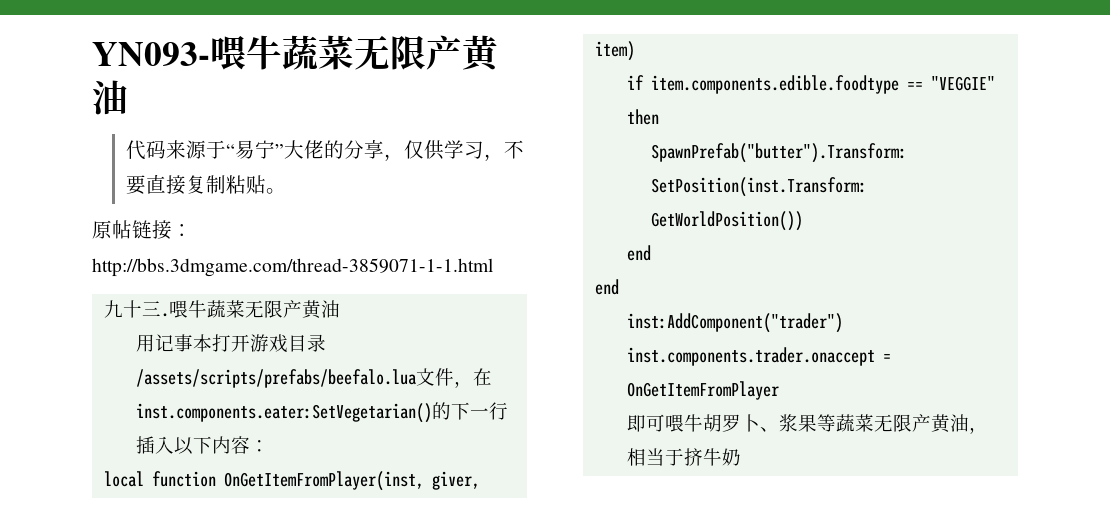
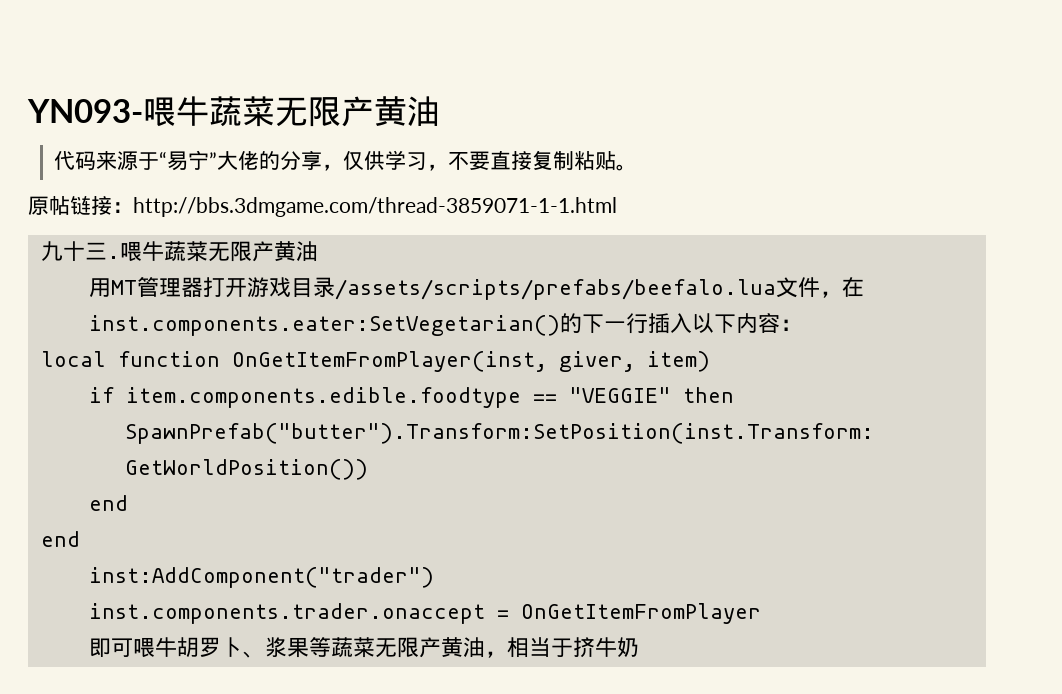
[154,334,212,352] 记事本 -> [110,277,203,297] MT管理器

